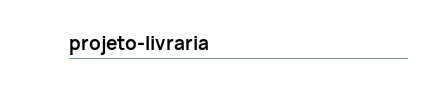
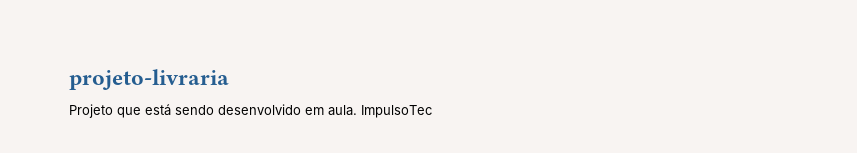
(209, 45) none -> [69,104,432,118] // Projeto que está sendo desenvolvido em aula. ImpulsoTec

